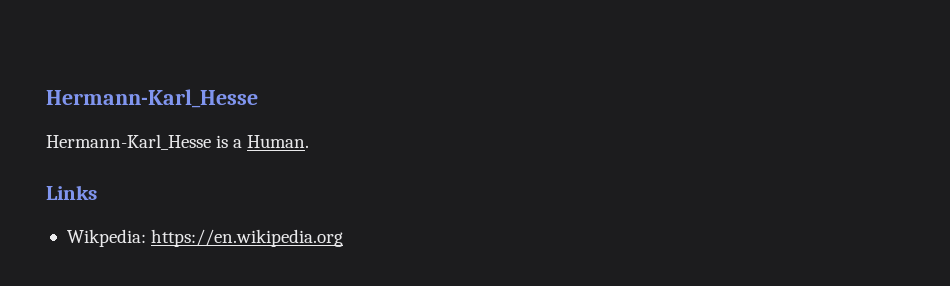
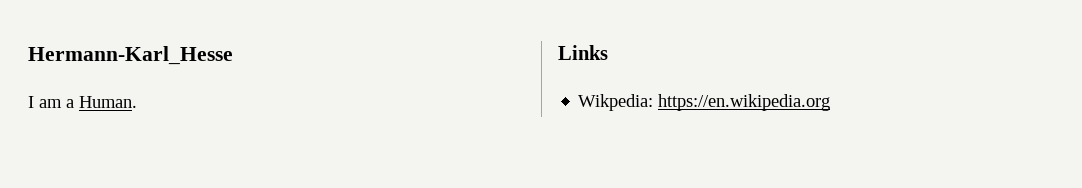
[46,134,229,150] Hermann-Karl_Hesse is -> [28,96,62,108] I am

